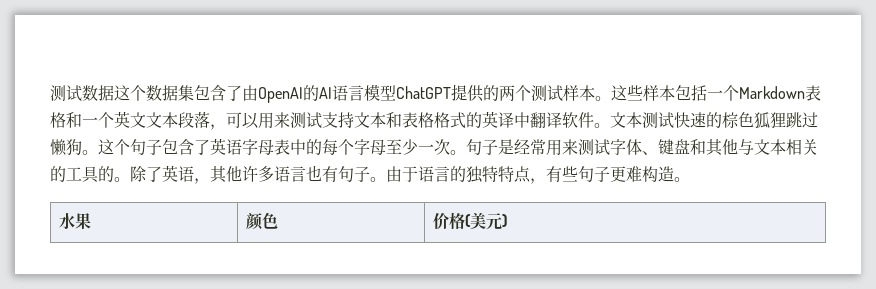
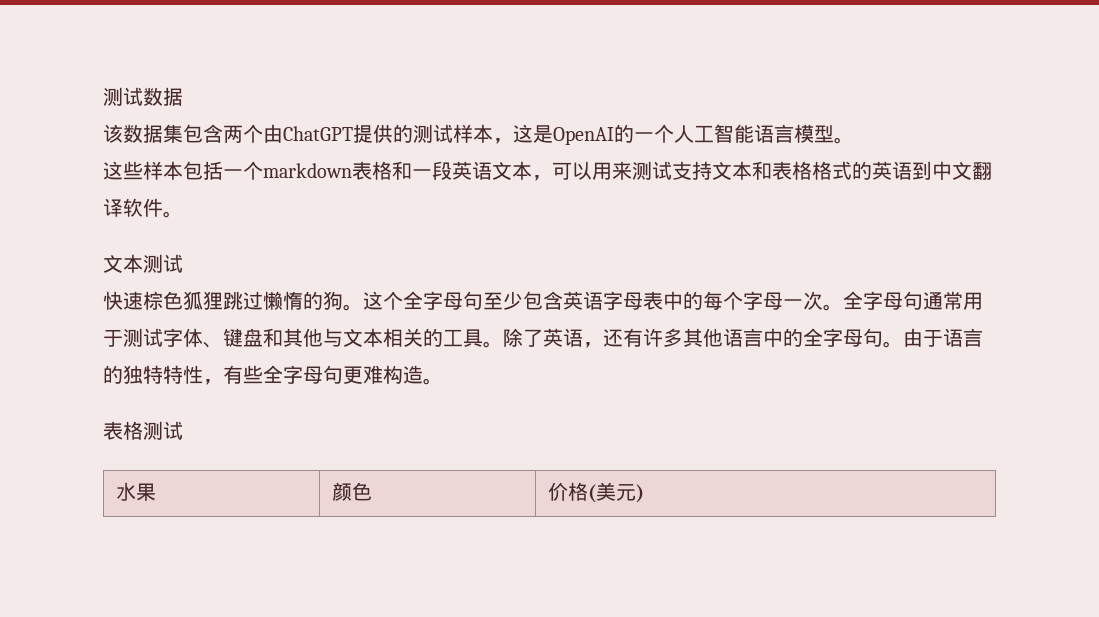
[114,85,146,101] 这个 -> [103,124,123,143] // 该
[226,84,611,103] 了由OpenAI的AI语言模型ChatGPT提供的两个测试样本。 -> [223,124,854,145] 两个由ChatGPT提供的测试样本，这是OpenAI的一个人工智能语言模型。 //
[739,86,805,99] Markdown -> [263,163,352,178] markdown
[98,111,210,128] 个英文文本段落 -> [432,161,532,180] 段英语文本
[498,112,530,128] 译中 -> [892,161,972,180] 语到中文
(610, 125) none -> (183, 214) //
[674,112,722,128] 快速的 -> [103,291,143,310] // 快速
(67, 147) none -> [283,291,323,310] 惰的
[130,139,210,155] 句子包含了 -> [403,291,563,310] 全字母句至少包含
[386,139,578,156] 至少一次。句子是经常用来 -> [783,291,983,311] [103,330,123,347] 一次。全字母句通常用于
[98,166,114,182] 的 -> (483, 338) none
[210,165,370,183] 其他许多语言也有句子 -> [603,328,883,347] 还有许多其他语言中的全字母句
[514,166,610,184] 点，有些句子 -> [183,365,343,385] 性，有些全字母句
(690, 179) none -> [103,421,183,440] // 表格测试

